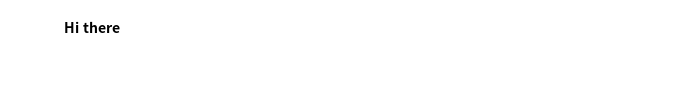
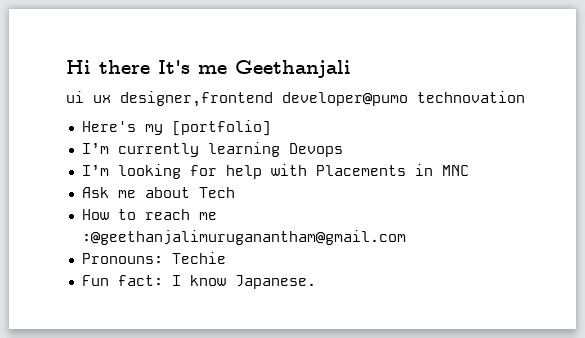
(120, 27) none -> [158,60,351,78] [66,91,525,107] [81,120,271,136] [81,142,343,157] [81,164,469,179] [81,187,235,198] [81,209,217,220] [81,230,406,245] [81,252,226,264] [81,275,316,289] It's me Geethanjali // ui ux designer,frontend developer@pumo technovation // Here's my [portfolio] // I’m currently learning Devops // I’m looking for help with Placements in MNC // Ask me about Tech // How to reach me :@geethanjalimuruganantham@gmail.com // Pronouns: Techie // Fun fact: I know Japanese.

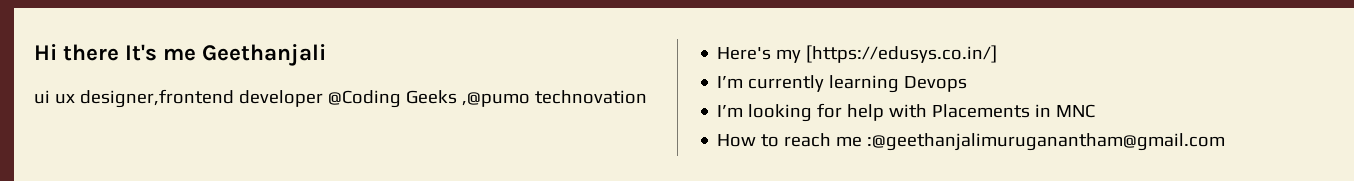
[282,92,408,106] developer@pumo -> [238,90,530,108] developer @Coding Geeks ,@pumo
[171,120,271,136] [portfolio] -> [806,45,998,63] [https://edusys.co.in/]
[81,187,235,198] // Ask me about Tech -> (1096, 111) none
[81,252,226,264] [81,275,316,289] // Pronouns: Techie // Fun fact: I know Japanese. -> (1226, 142) none

